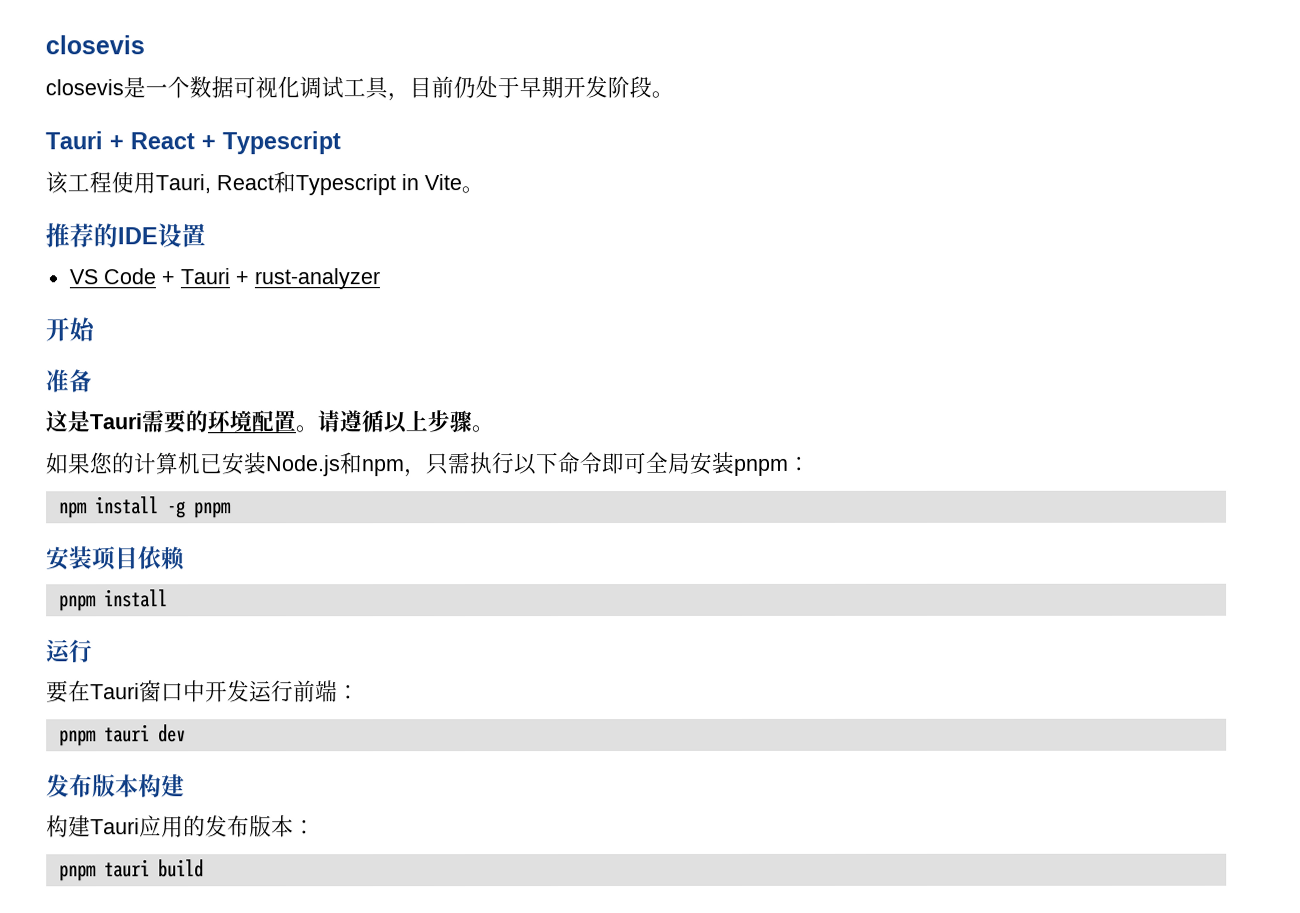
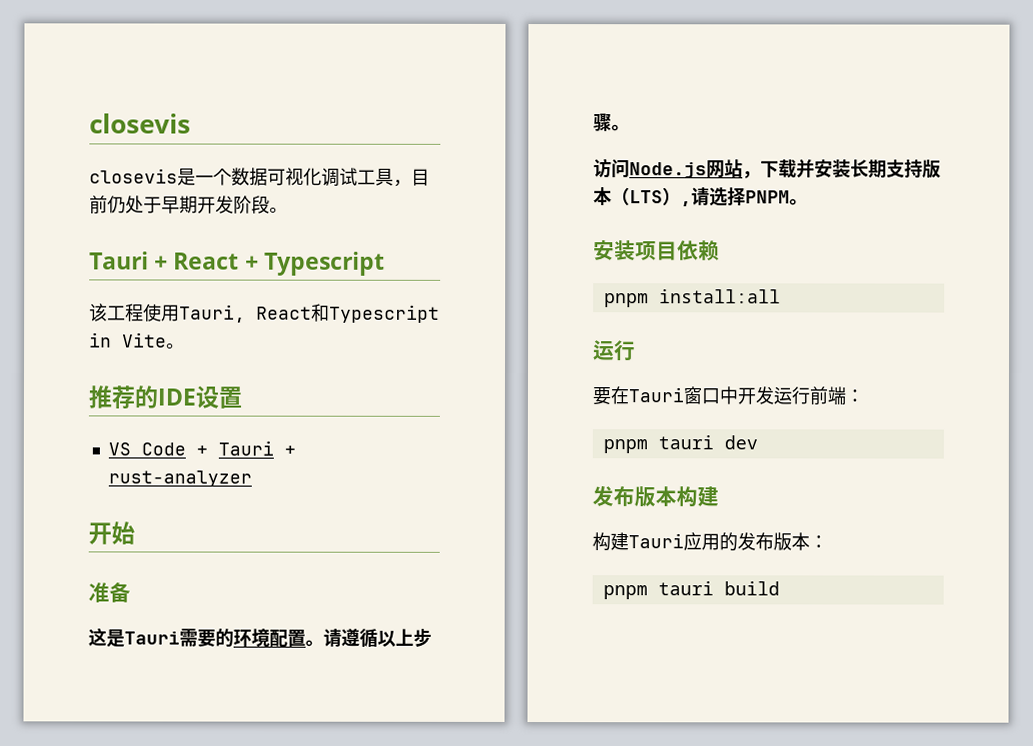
[45,451,811,478] [58,496,232,519] 如果您的计算机已安装Node.js和npm，只需执行以下命令即可全局安装pnpm： // npm install -g pnpm -> [593,158,941,179] [593,187,808,207] 访问Node.js网站，下载并安装长期支持版本（LTS）,请选择PNPM。
[103,589,168,608] install -> [658,289,781,304] install:all

